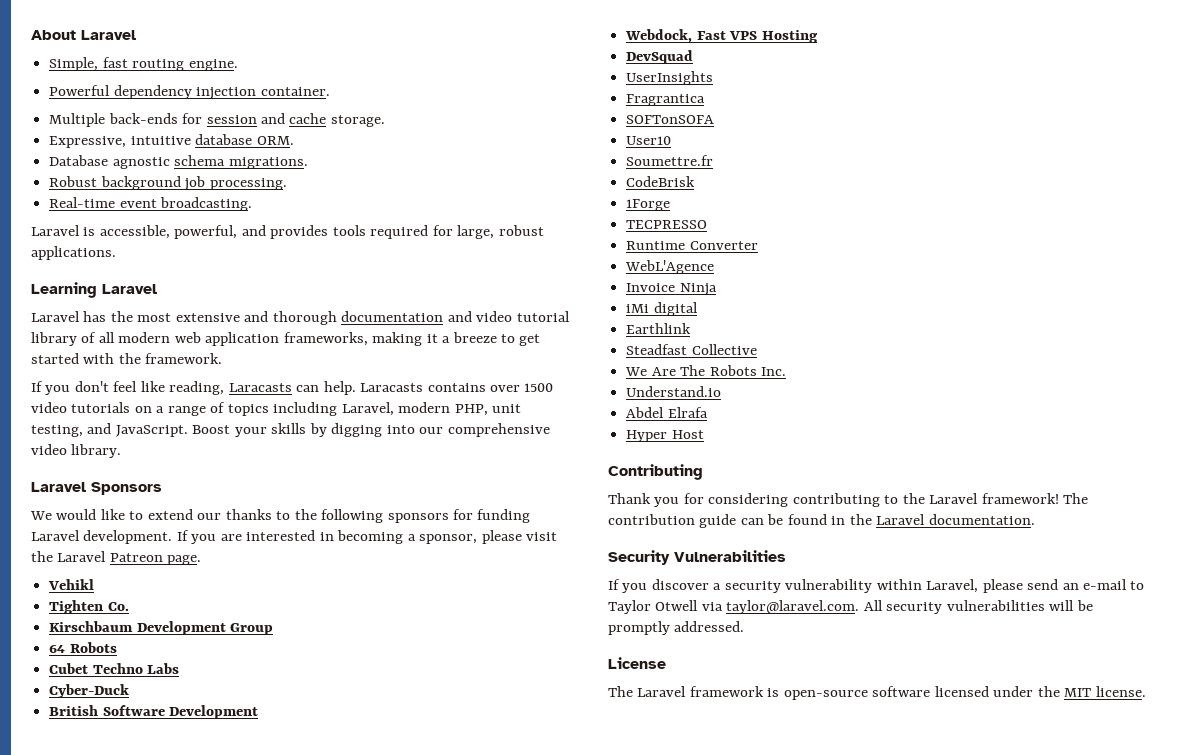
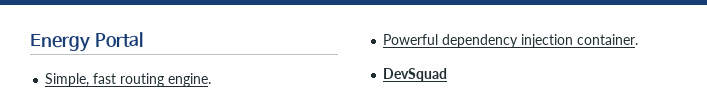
[31,30,136,40] About Laravel -> [30,32,143,52] Energy Portal
[49,113,385,127] [49,134,294,148] [49,155,308,169] [49,176,287,191] [49,197,253,211] [31,225,544,239] [31,246,116,260] [31,282,157,298] [31,311,570,325] [31,332,541,346] [31,353,223,364] [31,381,554,395] [31,402,522,416] [31,423,550,437] [31,444,122,458] [31,482,162,495] [30,509,531,523] [31,530,558,544] [31,551,202,565] [48,579,95,590] [49,600,129,614] [49,621,274,635] [49,642,117,653] [49,663,180,674] [49,684,130,698] [49,705,259,719] [625,29,818,43] [626,50,694,64] [626,71,714,85] [626,94,706,106] [626,115,715,124] [626,136,672,145] [626,155,714,166] [626,176,696,187] [626,199,671,211] [626,220,708,229] [626,241,758,250] [625,260,715,274] [626,283,717,296] [626,302,698,316] [626,323,692,334] [626,344,757,355] [625,365,786,376] [626,386,722,397] [626,407,708,418] [626,430,704,442] [608,464,703,480] [608,493,1089,507] [608,514,1035,528] [608,550,786,565] [608,579,1145,593] [608,600,1093,614] [608,621,745,635] [608,657,666,669] [608,686,1146,700] Multiple back-ends for session and cache storage. // Expressive, intuitive database ORM. // Database agnostic schema migrations. // Robust background job processing. // Real-time event broadcasting. // Laravel is accessible, powerful, and provides tools required for large, robust applications. // Learning Laravel // Laravel has the most extensive and thorough documentation and video tutorial library of all modern web application frameworks, making it a breeze to get started with the framework. // If you don't feel like reading, Laracasts can help. Laracasts contains over 1500 video tutorials on a range of topics including Laravel, modern PHP, unit testing, and JavaScript. Boost your skills by digging into our comprehensive video library. // Laravel Sponsors // We would like to extend our thanks to the following sponsors for funding Laravel development. If you are interested in becoming a sponsor, please visit the Laravel Patreon page. // Vehikl // Tighten Co. // Kirschbaum Development Group // 64 Robots // Cubet Techno Labs // Cyber-Duck // British Software Development // Webdock, Fast VPS Hosting // DevSquad // UserInsights // Fragrantica // SOFTonSOFA // User10 // Soumettre.fr // CodeBrisk // 1Forge // TECPRESSO // Runtime Converter // WebL'Agence // Invoice Ninja // iMi digital // Earthlink // Steadfast Collective // We Are The Robots Inc. // Understand.io // Abdel Elrafa // Hyper Host // Contributing // Thank you for considering contributing to the Laravel framework! The contribution guide can be found in the Laravel documentation. // Security Vulnerabilities // If you discover a security vulnerability within Laravel, please send an e-mail to Taylor Otwell via taylor@laravel.com. All security vulnerabilities will be promptly addressed. // License // The Laravel framework is open-source software licensed under the MIT license. -> [383,68,448,82] DevSquad

